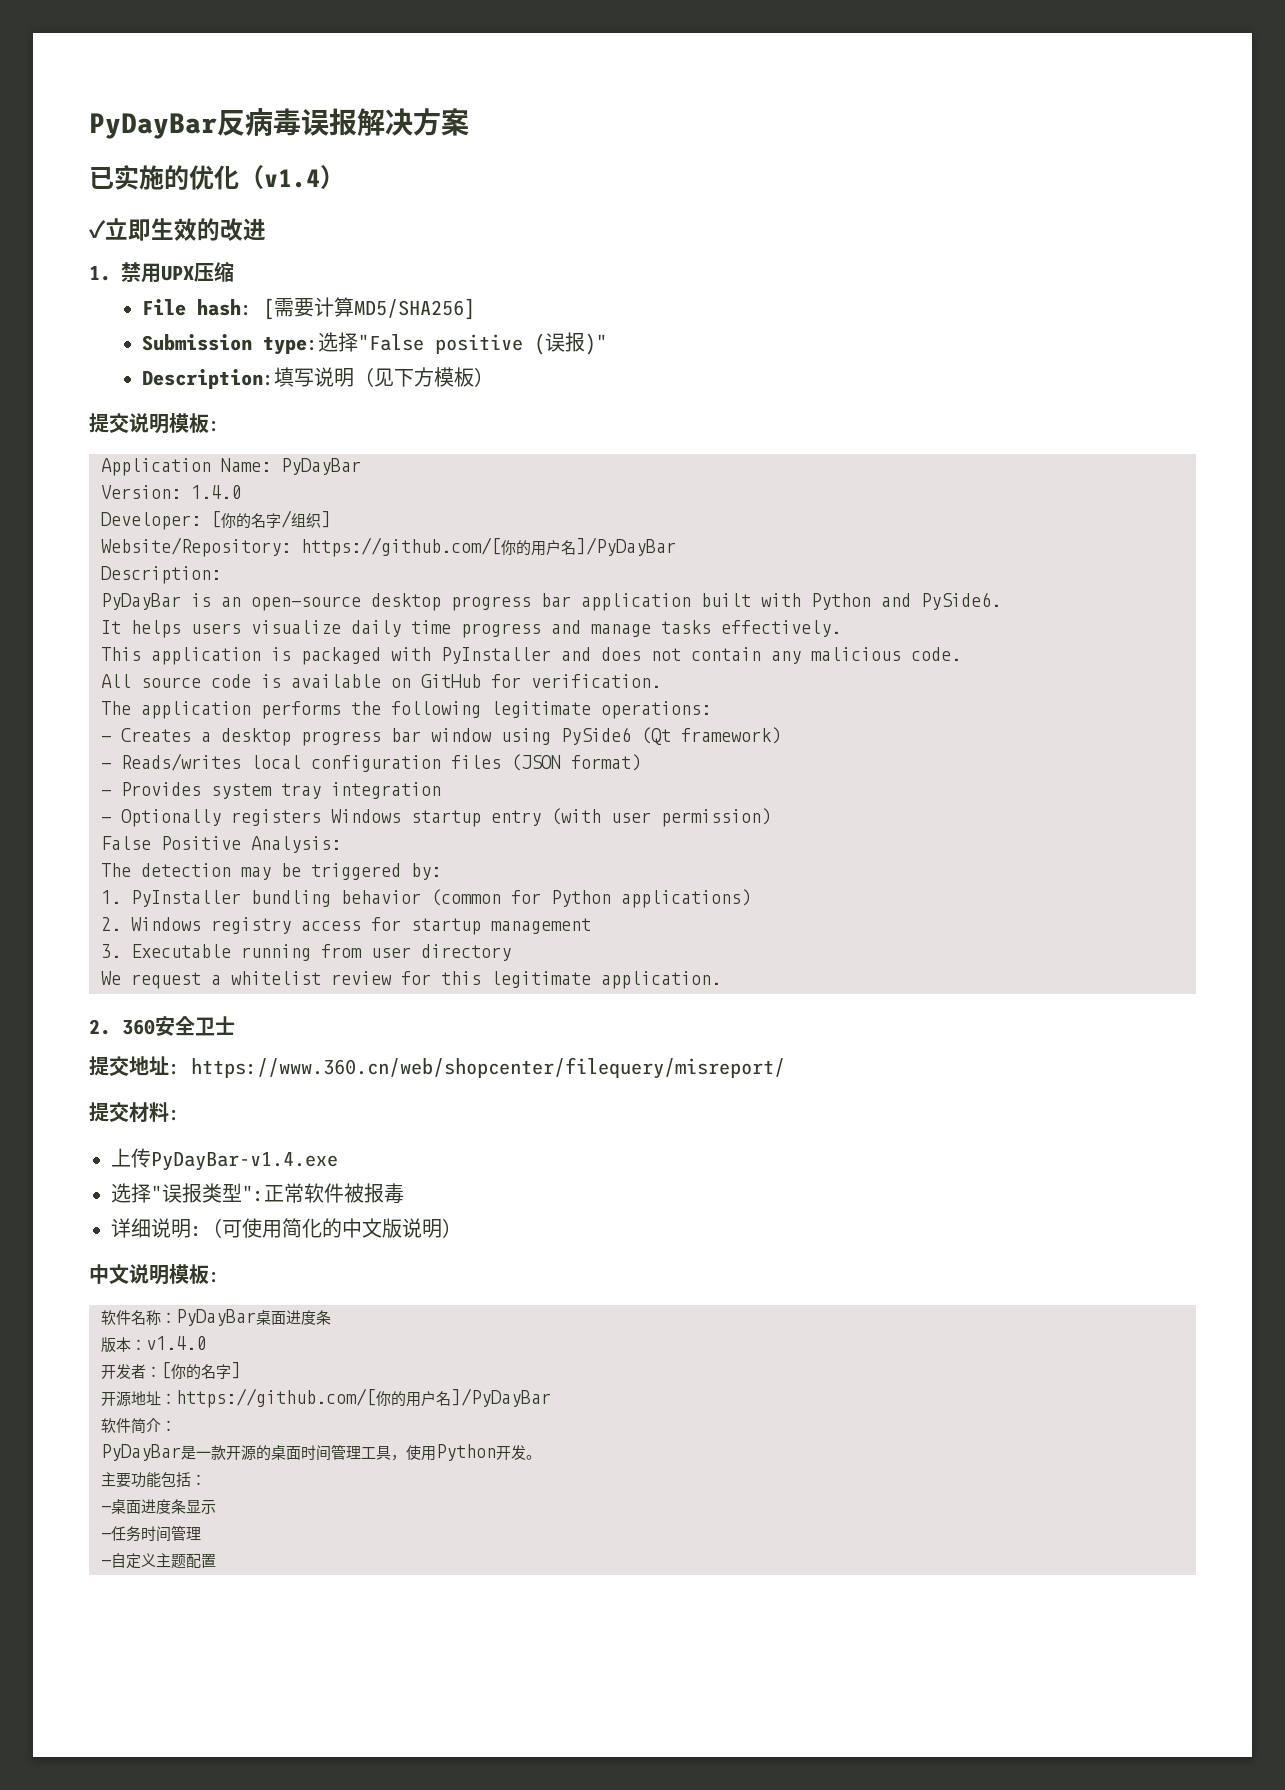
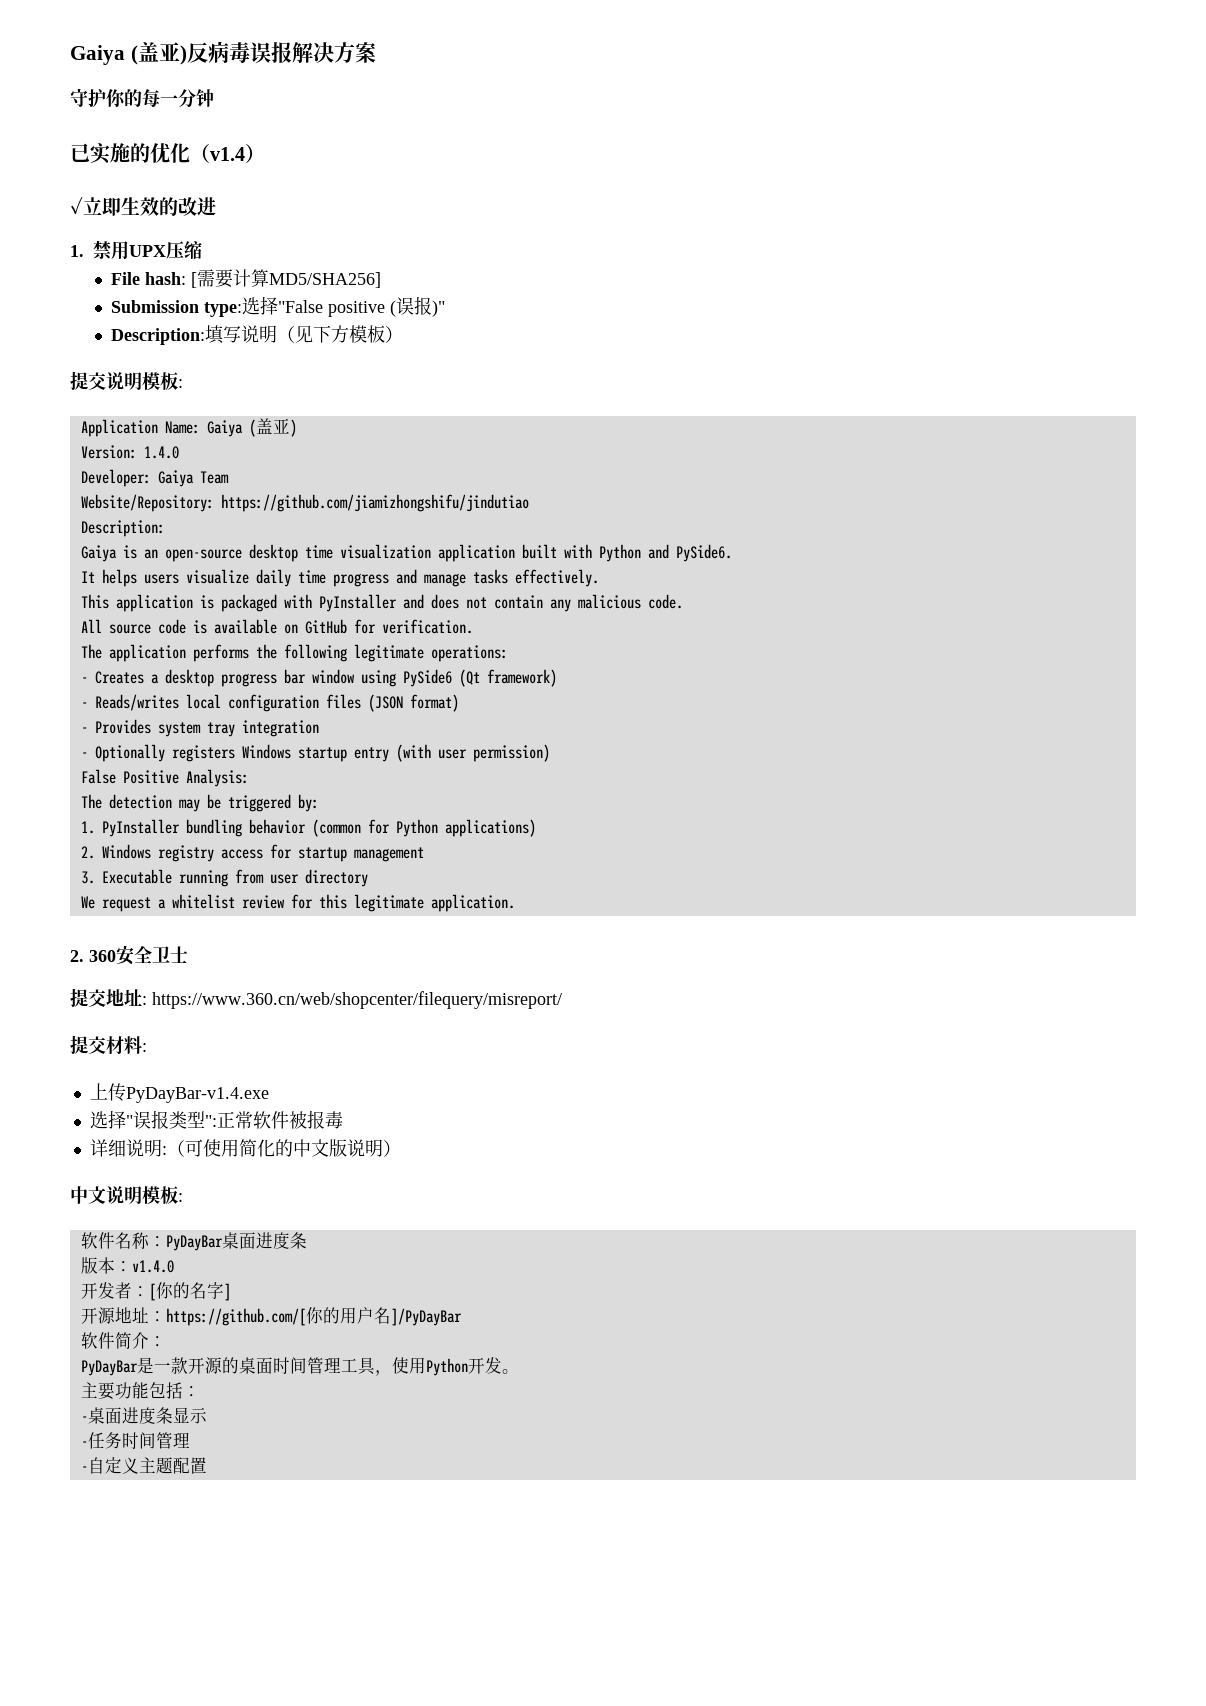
[89,113,217,139] PyDayBar -> [70,42,187,65] Gaiya (盖亚)
(469, 122) none -> [70,88,214,108] // 守护你的每一分钟
[281,458,361,475] PyDayBar -> [206,418,297,437] Gaiya (盖亚)
[211,510,331,529] [101,537,676,557] [你的名字/组织] // Website/Repository: https://github.com/[你的用户名]/PyDayBar -> [157,470,229,487] [80,494,529,512] Gaiya Team // Website/Repository: https://github.com/jiamizhongshifu/jindutiao
[101,593,181,610] PyDayBar -> [80,545,117,562] Gaiya
[451,593,571,611] progress bar -> [304,544,431,559] time visualization

